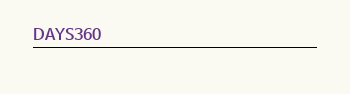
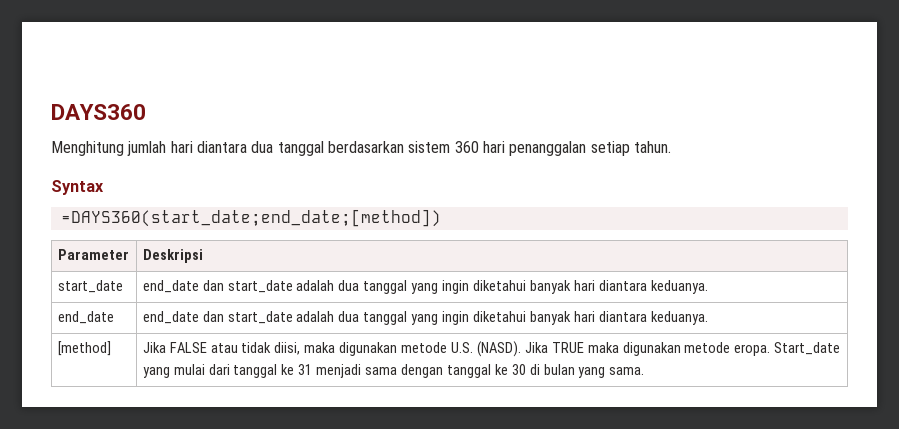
(101, 34) none -> [51,141,671,156] [51,180,104,195] [60,209,441,227] [57,249,129,260] [142,249,203,263] [57,280,123,293] [142,280,708,294] [57,311,114,324] [142,311,708,325] [57,341,111,356] [142,341,841,357] [142,364,645,378] // Menghitung jumlah hari diantara dua tanggal berdasarkan sistem 360 hari penanggalan setiap tahun. // Syntax // =DAYS360(start_date;end_date;[method]) // Parameter | Deskripsi // start_date | end_date dan start_date adalah dua tanggal yang ingin diketahui banyak hari diantara keduanya. // end_date | end_date dan start_date adalah dua tanggal yang ingin diketahui banyak hari diantara keduanya. // [method] | Jika FALSE atau tidak diisi, maka digunakan metode U.S. (NASD). Jika TRUE maka digunakan metode eropa. Start_date yang mulai dari tanggal ke 31 menjadi sama dengan tanggal ke 30 di bulan yang sama.

